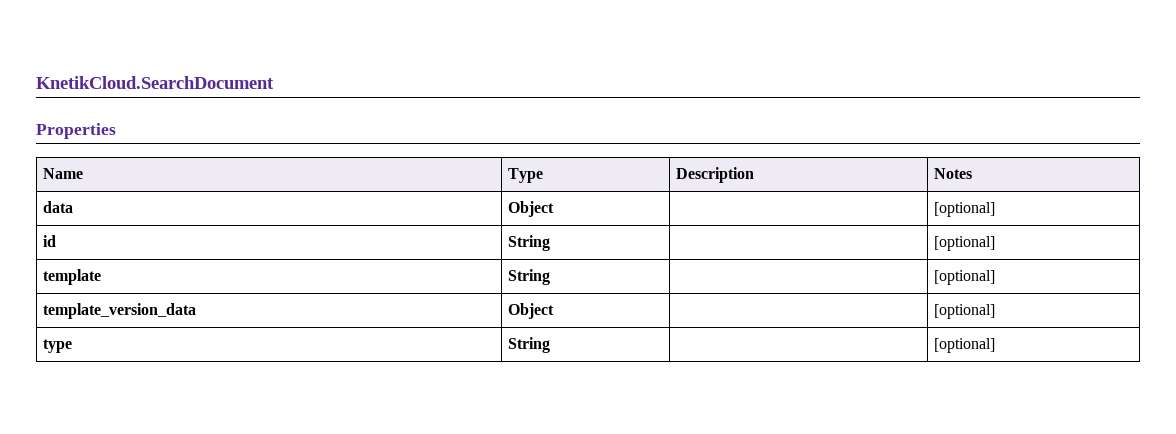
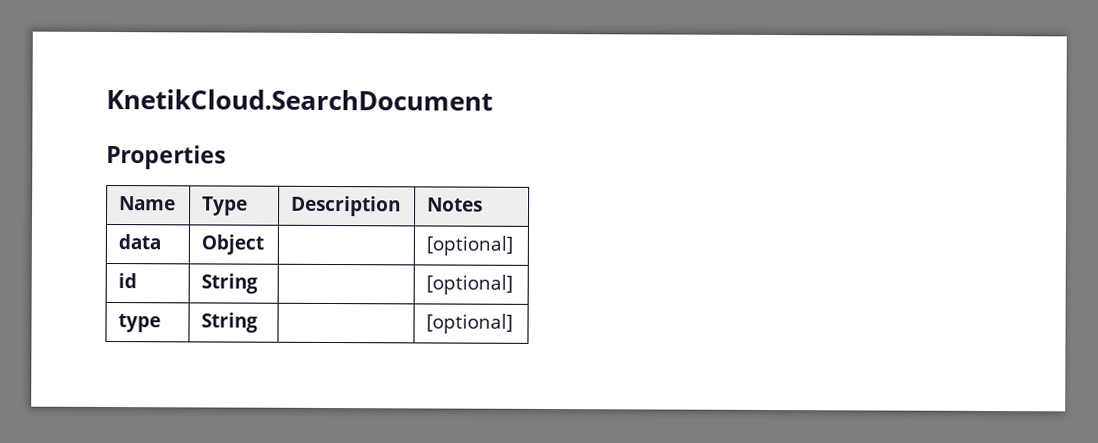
[43,269,102,285] [508,269,551,285] [934,270,996,285] [43,303,197,319] [508,303,555,319] [934,304,996,319] // template | String | | [optional] // template_version_data | Object | | [optional] -> (514, 284) none

